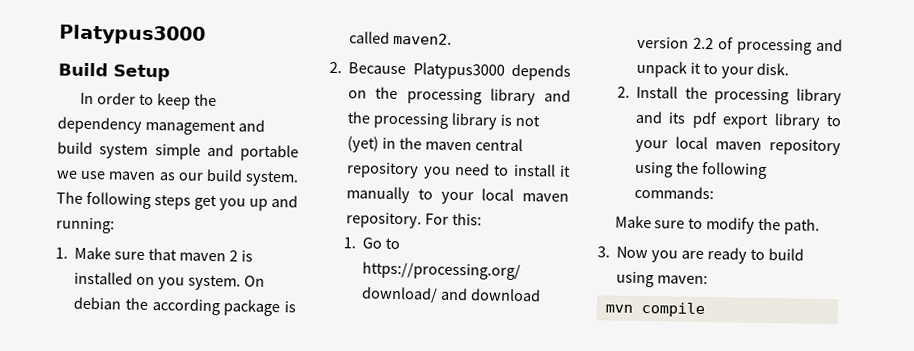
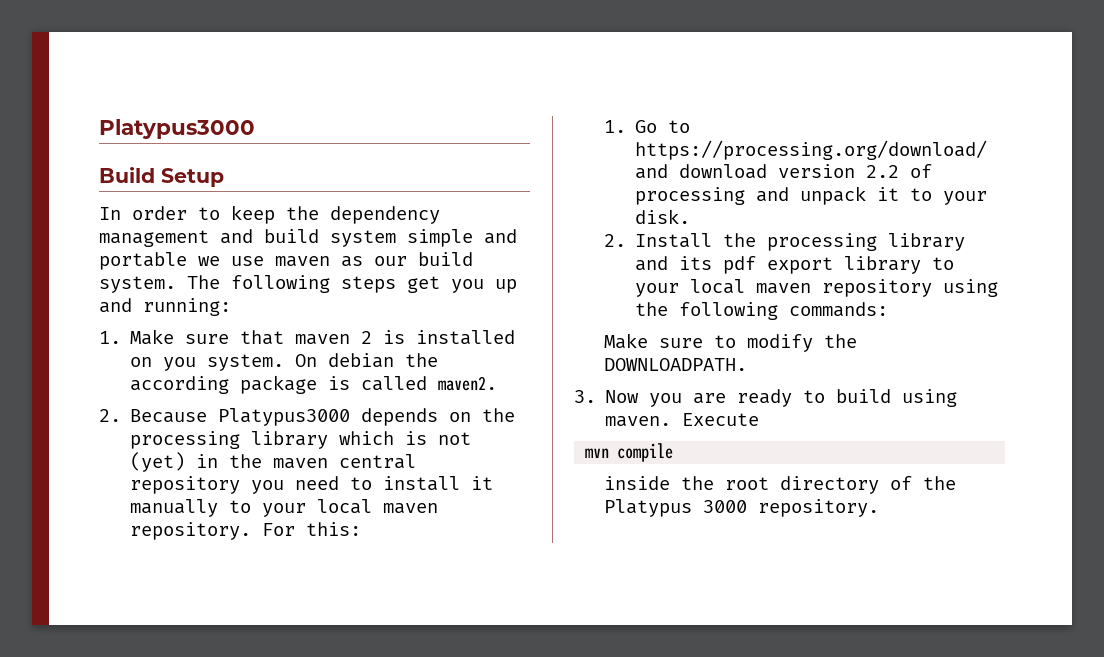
[544,89,571,102] [347,111,499,130] and the processing library -> [339,431,395,445] which
[784,218,821,235] path. -> [604,358,748,371] DOWNLOADPATH.
[657,275,709,285] maven: -> [605,413,760,427] maven. Execute
(705, 310) none -> [604,476,957,494] [604,499,880,517] // inside the root directory of the Platypus 3000 repository.

